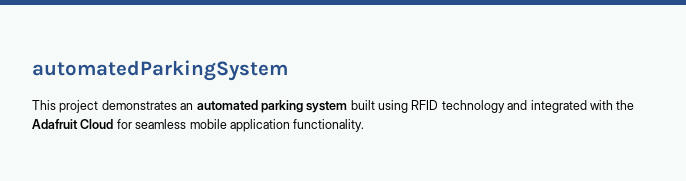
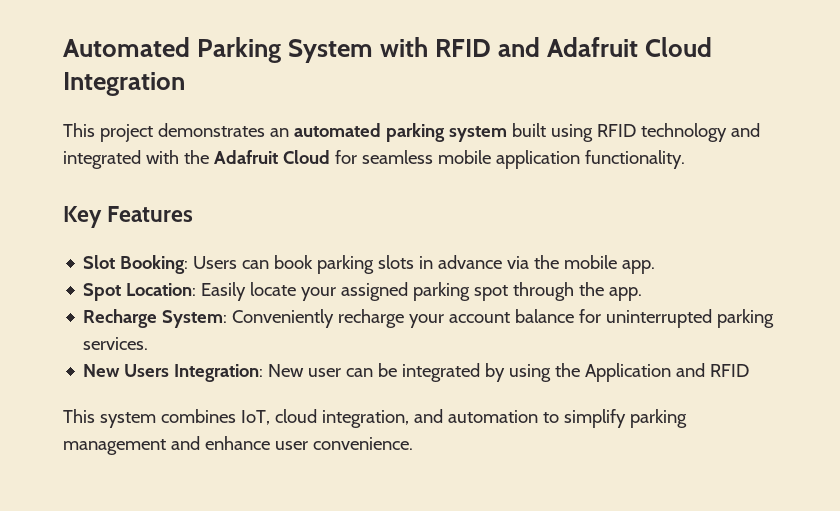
[32,60,288,81] automatedParkingSystem -> [63,37,713,63] [63,72,185,96] Automated Parking System with RFID and Adafruit Cloud Integration
(365, 125) none -> [63,206,194,228] [83,255,656,274] [83,282,643,301] [83,309,775,328] [83,337,149,350] [83,363,750,382] [63,409,687,428] [63,436,413,455] // Key Features // Slot Booking: Users can book parking slots in advance via the mobile app. // Spot Location: Easily locate your assigned parking spot through the app. // Recharge System: Conveniently recharge your account balance for uninterrupted parking services. // New Users Integration: New user can be integrated by using the Application and RFID // This system combines IoT, cloud integration, and automation to simplify parking management and enhance user convenience.

